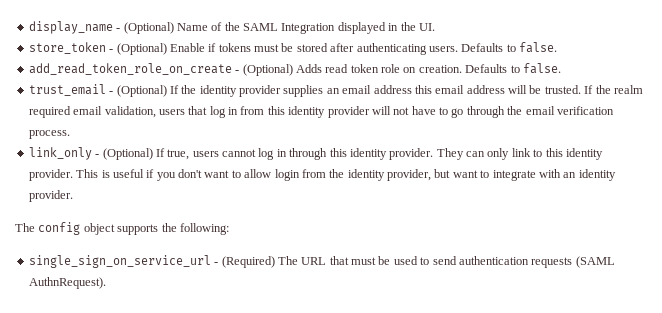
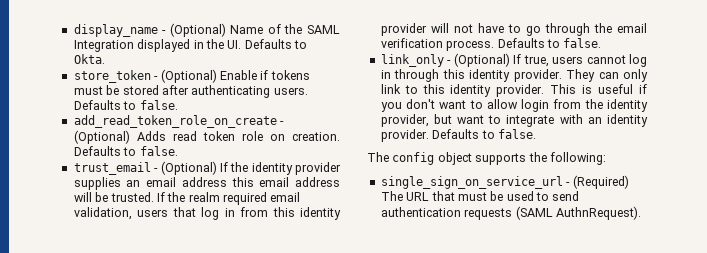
(435, 27) none -> [244,39,307,49] [73,54,105,64] Defaults to Okta.
(70, 134) none -> [497,38,602,48] Defaults to false.
(73, 196) none -> [432,129,536,139] Defaults to false.

